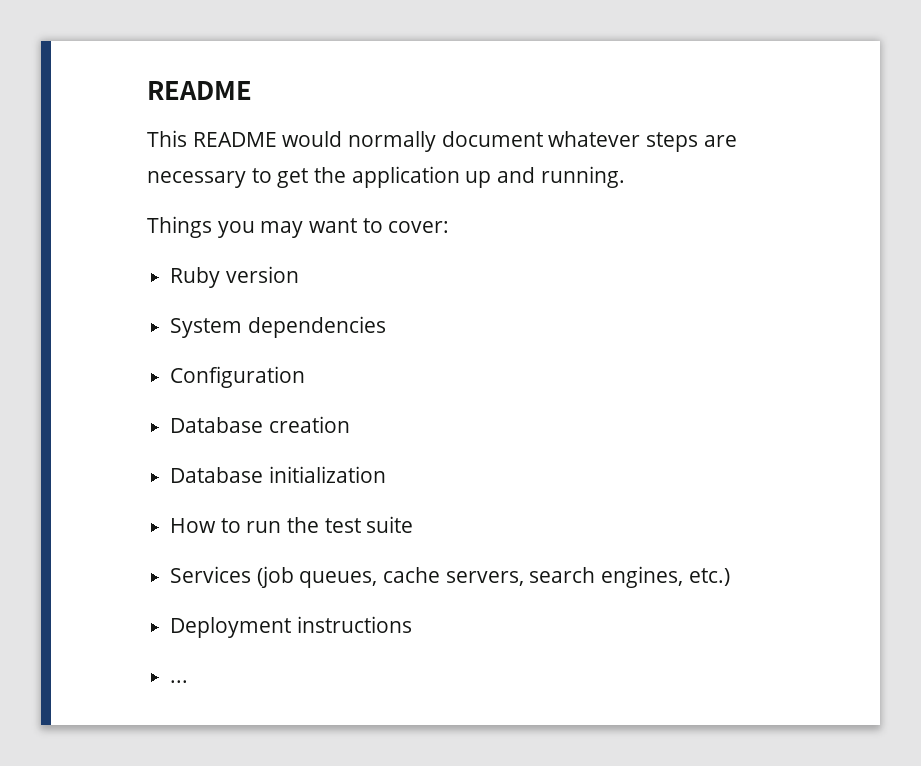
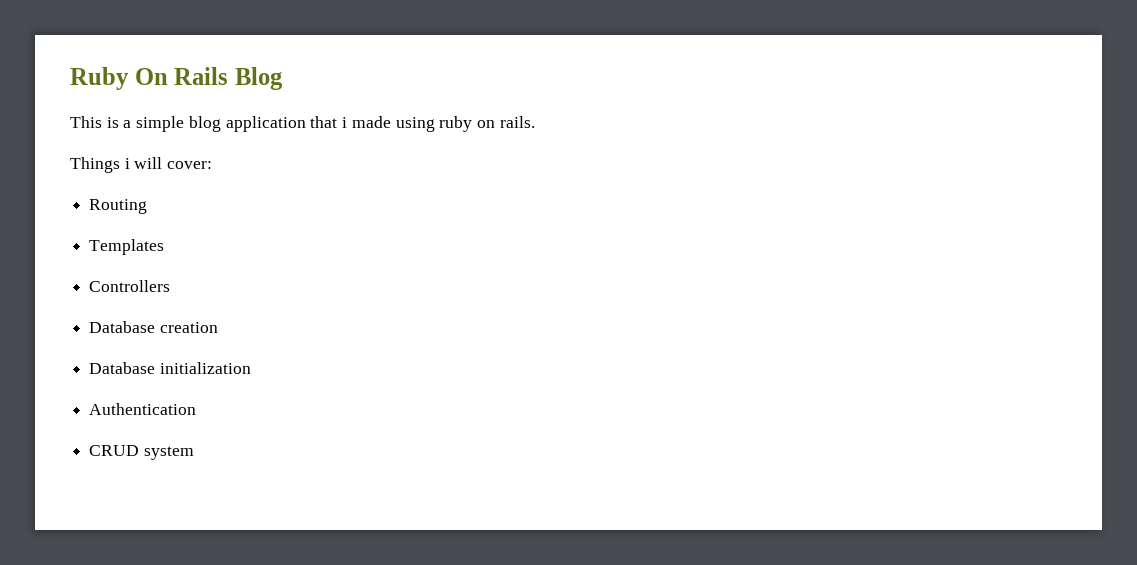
[147,81,252,100] [147,130,737,152] [147,166,625,188] [147,216,450,238] [170,266,299,288] [170,316,386,338] [170,366,306,388] [170,416,350,433] [170,466,386,483] [170,516,414,533] [170,566,730,588] [170,616,412,638] [170,680,189,683] README // This README would normally document whatever steps are necessary to get the application up and running. // Things you may want to cover: // Ruby version // System dependencies // Configuration // Database creation // Database initialization // How to run the test suite // Services (job queues, cache servers, search engines, etc.) // Deployment instructions // ... -> [70,67,283,90] [70,116,535,132] [70,157,213,173] [89,199,148,214] [89,239,165,255] [89,280,171,292] [89,321,218,333] [89,362,251,374] [89,403,197,415] [89,445,194,460] Ruby On Rails Blog // This is a simple blog application that i made using ruby on rails. // Things i will cover: // Routing // Templates // Controllers // Database creation // Database initialization // Authentication // CRUD system

